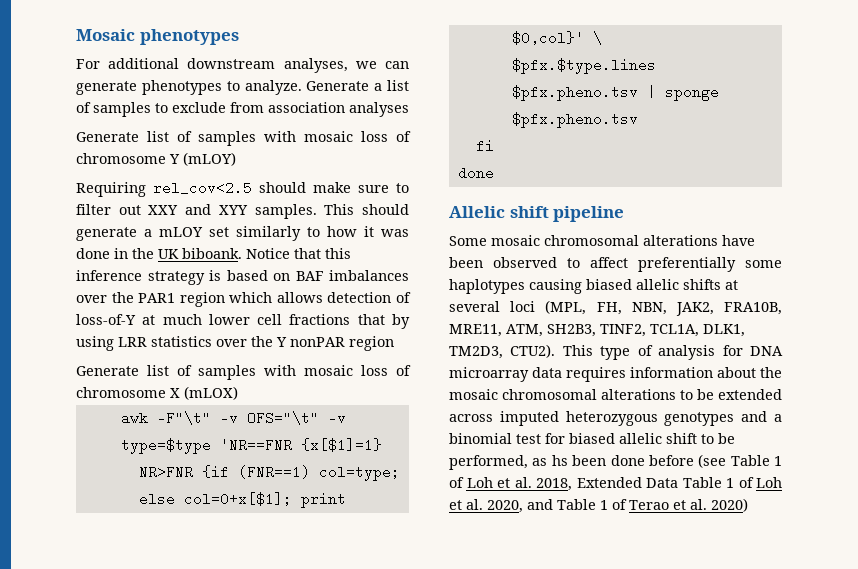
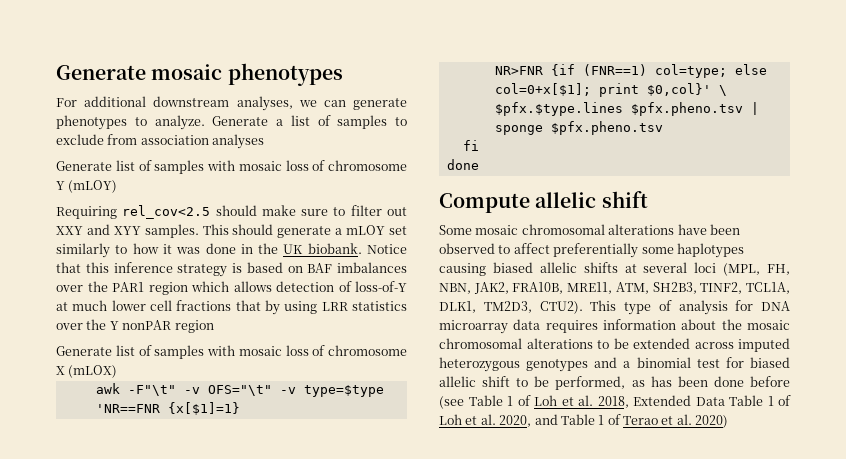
[76,29,135,41] Mosaic -> [56,64,223,80] Generate mosaic
[182,248,242,259] biboank. -> [307,243,362,254] biobank.
[449,206,625,222] Allelic shift pipeline -> [439,191,648,213] Compute allelic shift
[551,455,568,466] hs -> [650,376,672,387] has

